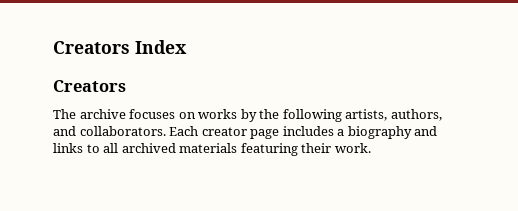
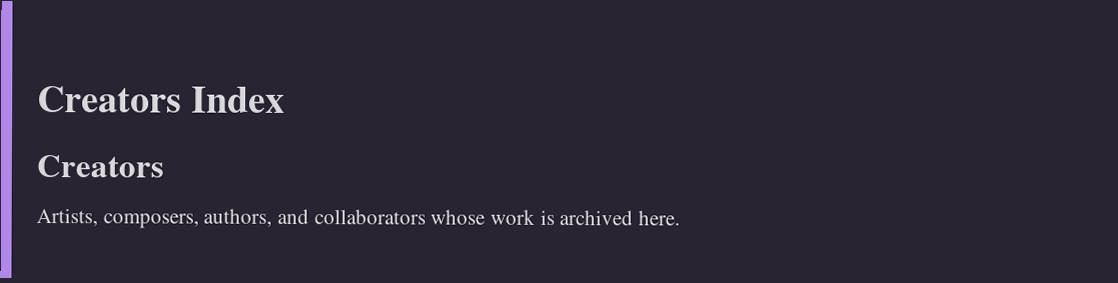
[53,109,442,122] [53,126,438,139] [53,143,371,156] The archive focuses on works by the following artists, authors, and collaborators. Each creator page includes a biography and links to all archived materials featuring their work. -> [36,207,681,229] Artists, composers, authors, and collaborators whose work is archived here.

